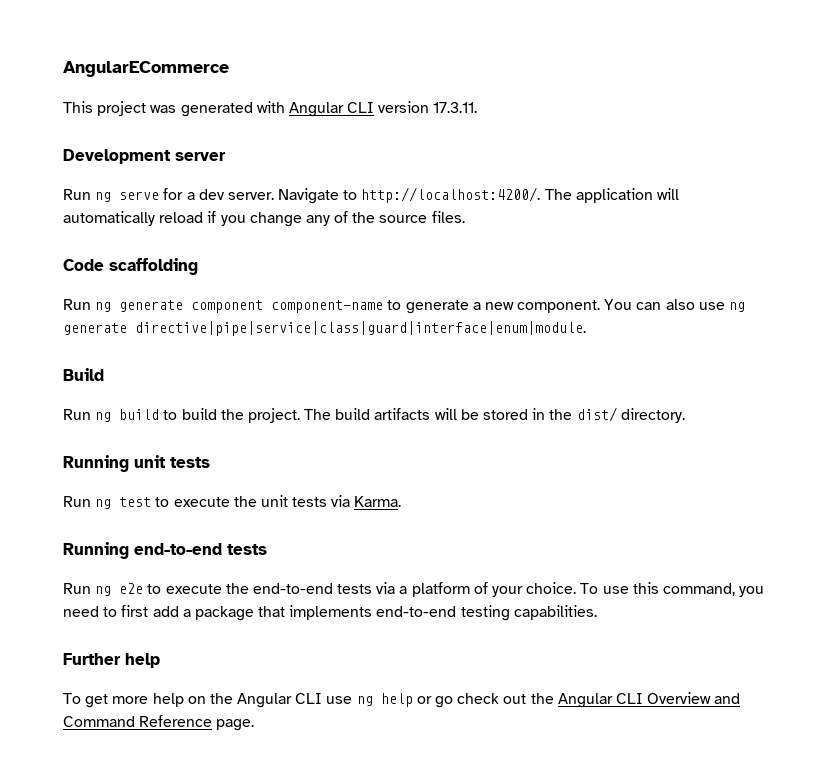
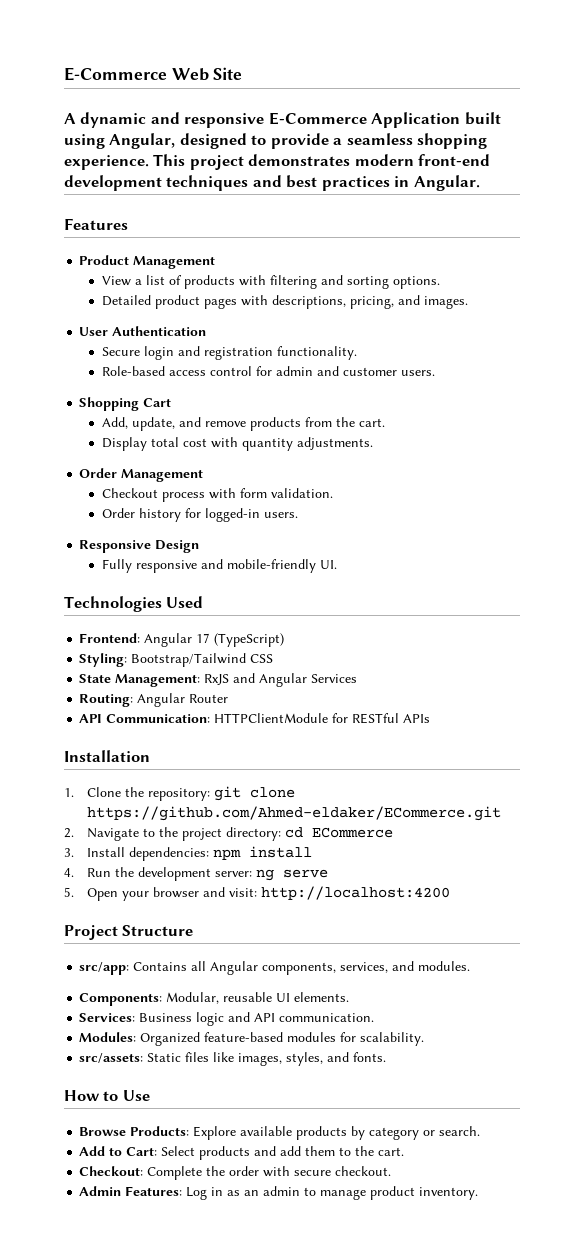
[63,61,229,77] [63,101,478,117] [63,149,226,164] [63,187,680,204] [63,211,465,227] [63,258,198,275] [63,299,746,314] [63,321,586,336] [63,368,104,381] [63,407,685,423] [63,455,210,472] [63,495,402,509] [63,542,267,559] [63,582,765,597] [63,605,597,621] [63,653,160,668] [63,692,741,708] [63,715,255,731] AngularECommerce // This project was generated with Angular CLI version 17.3.11. // Development server // Run ng serve for a dev server. Navigate to http://localhost:4200/. The application will automatically reload if you change any of the source files. // Code scaffolding // Run ng generate component component-name to generate a new component. You can also use ng generate directive|pipe|service|class|guard|interface|enum|module. // Build // Run ng build to build the project. The build artifacts will be stored in the dist/ directory. // Running unit tests // Run ng test to execute the unit tests via Karma. // Running end-to-end tests // Run ng e2e to execute the end-to-end tests via a platform of your choice. To use this command, you need to first add a package that implements end-to-end testing capabilities. // Further help // To get more help on the Angular CLI use ng help or go check out the Angular CLI Overview and Command Reference page. -> [64,67,243,81] [64,112,501,128] [64,133,488,149] [64,154,491,170] [64,175,480,191] [64,218,128,230] [79,255,216,269] [101,275,440,289] [101,295,468,309] [79,326,207,336] [101,346,357,360] [101,366,435,376] [79,397,172,411] [101,417,385,431] [101,437,373,451] [79,468,204,482] [101,488,333,502] [101,508,298,522] [79,540,200,553] [101,559,337,573] [64,596,204,612] [79,633,285,647] [79,653,274,667] [79,673,358,687] [79,693,229,707] [79,713,431,724] [64,750,150,762] [64,786,295,801] [86,806,501,821] [64,827,393,841] [64,846,312,861] [64,867,328,881] [64,886,450,901] [64,925,194,940] [79,961,471,975] [79,992,350,1006] [79,1012,375,1026] [79,1032,425,1046] [79,1052,387,1066] [64,1090,150,1101] [79,1126,481,1140] [79,1146,405,1160] [79,1166,392,1180] [79,1186,479,1200] E-Commerce Web Site // A dynamic and responsive E-Commerce Application built using Angular, designed to provide a seamless shopping experience. This project demonstrates modern front-end development techniques and best practices in Angular. // Features // Product Management // View a list of products with filtering and sorting options. // Detailed product pages with descriptions, pricing, and images. // User Authentication // Secure login and registration functionality. // Role-based access control for admin and customer users. // Shopping Cart // Add, update, and remove products from the cart. // Display total cost with quantity adjustments. // Order Management // Checkout process with form validation. // Order history for logged-in users. // Responsive Design // Fully responsive and mobile-friendly UI. // Technologies Used // Frontend: Angular 17 (TypeScript) // Styling: Bootstrap/Tailwind CSS // State Management: RxJS and Angular Services // Routing: Angular Router // API Communication: HTTPClientModule for RESTful APIs // Installation // 1. Clone the repository: git clone https://github.com/Ahmed-eldaker/ECommerce.git // 2. Navigate to the project directory: cd ECommerce // 3. Install dependencies: npm install // 4. Run the development server: ng serve // 5. Open your browser and visit: http://localhost:4200 // Project Structure // src/app: Contains all Angular components, services, and modules. // Components: Modular, reusable UI elements. // Services: Business logic and API communication. // Modules: Organized feature-based modules for scalability. // src/assets: Static files like images, styles, and fonts. // How to Use // Browse Products: Explore available products by category or search. // Add to Cart: Select products and add them to the cart. // Checkout: Complete the order with secure checkout. // Admin Features: Log in as an admin to manage product inventory.

